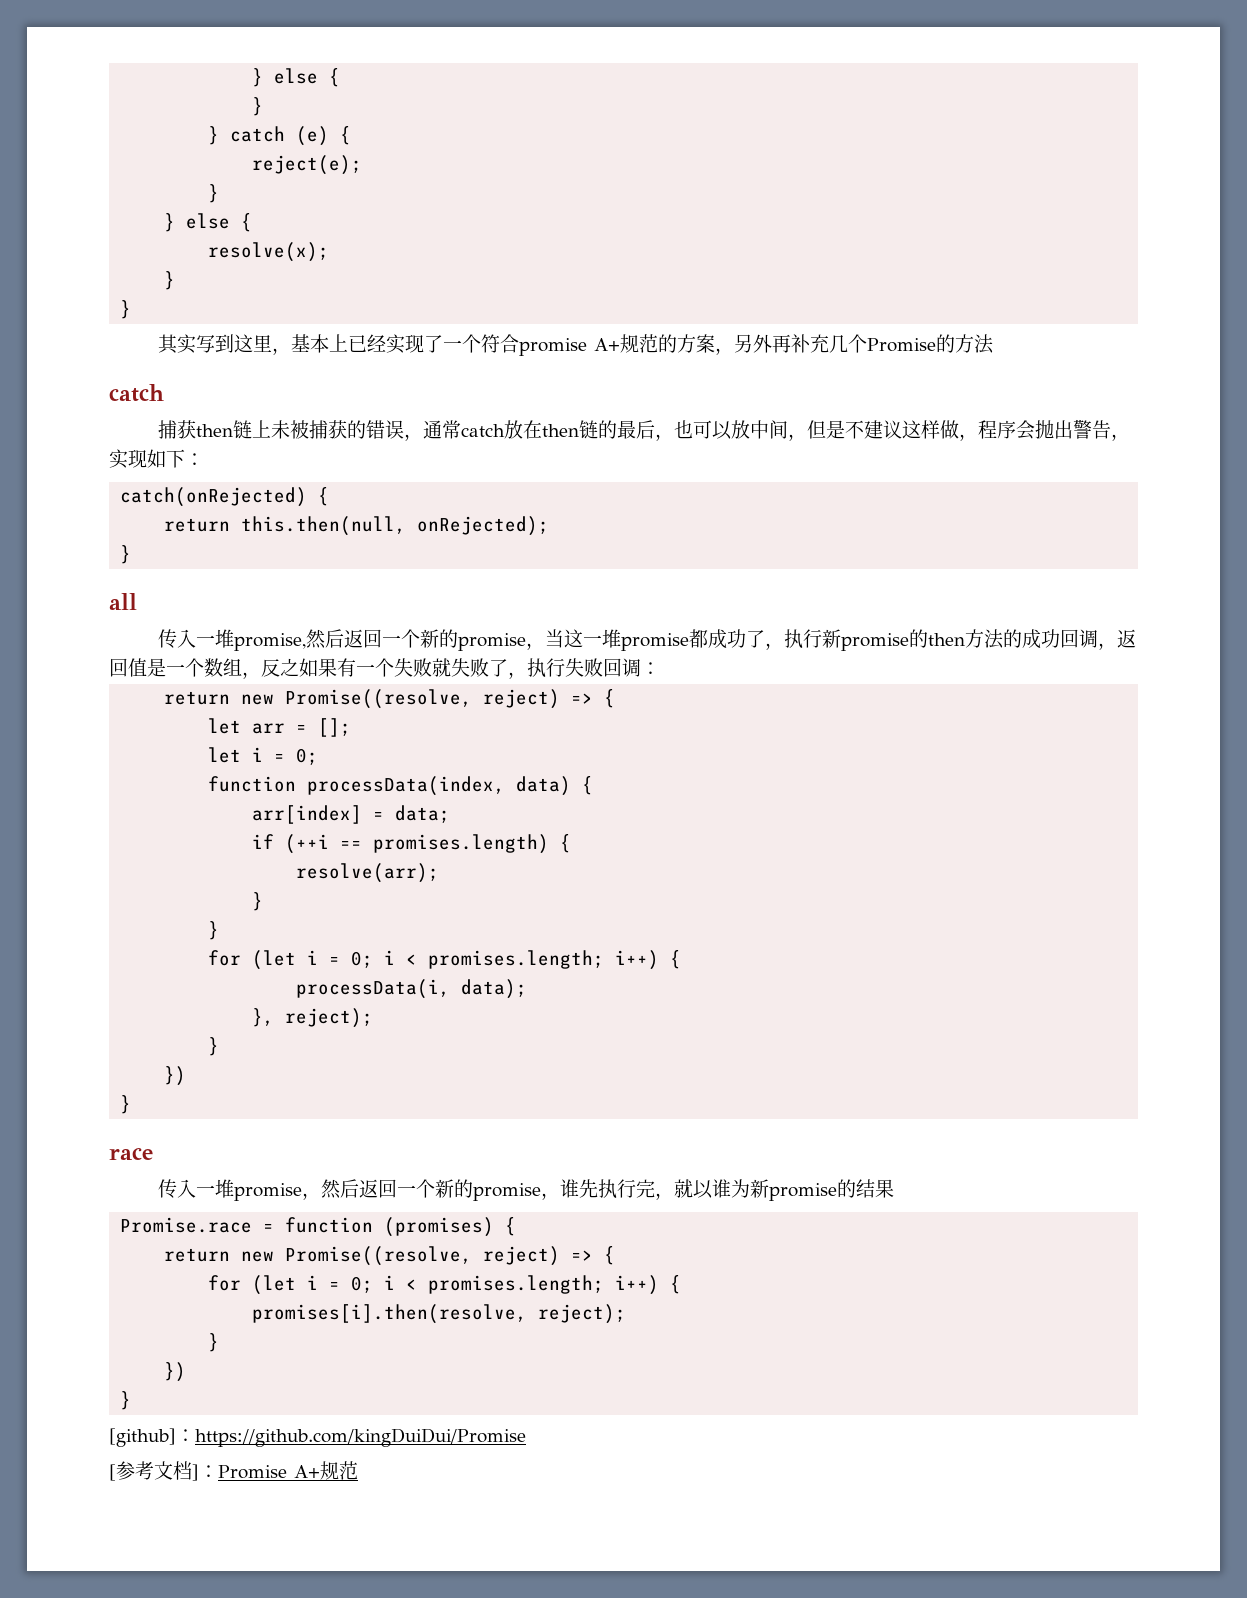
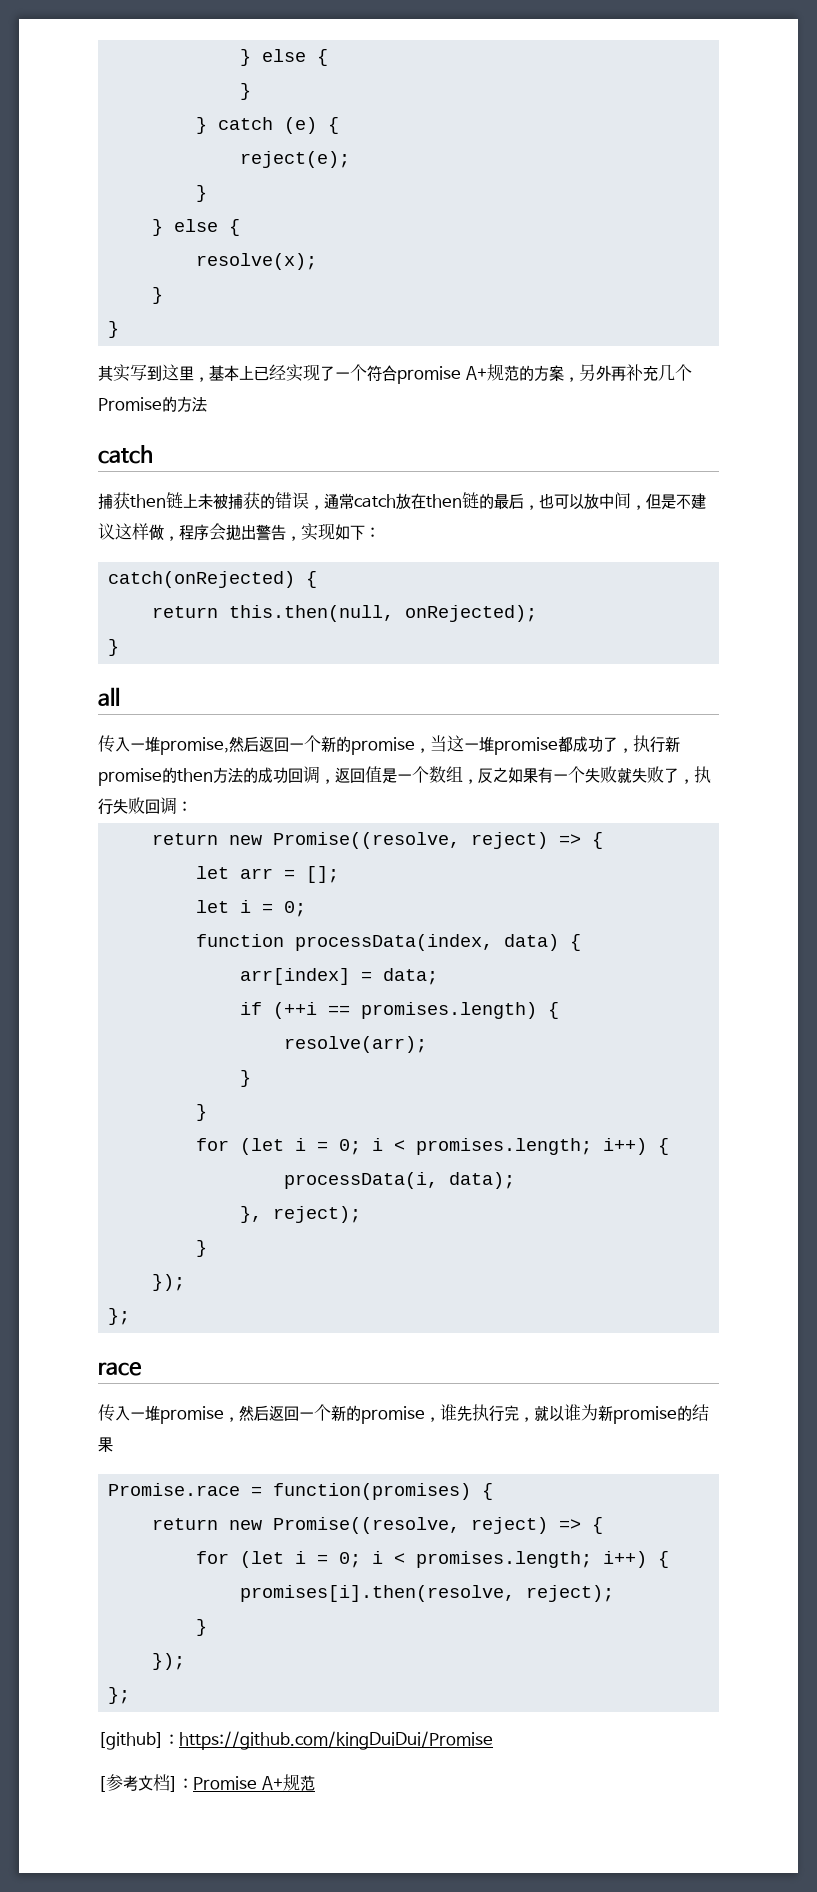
[164,1066,187,1086] [120,1095,132,1114] }) // } -> [152,1274,186,1291] [108,1308,131,1325] }); // };
[285,1217,495,1237] function (promises) -> [273,1483,472,1500] function(promises)
[164,1362,187,1382] [120,1391,132,1410] }) // } -> [152,1653,186,1670] [108,1687,131,1704] }); // };

